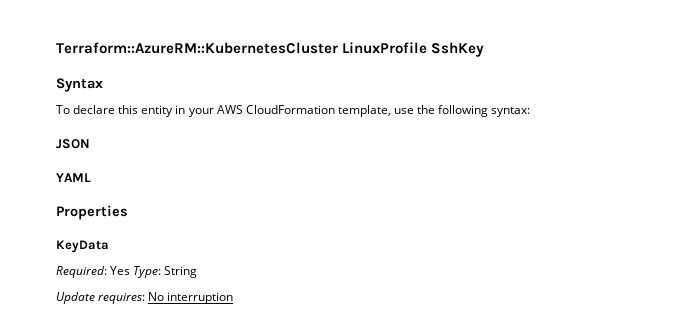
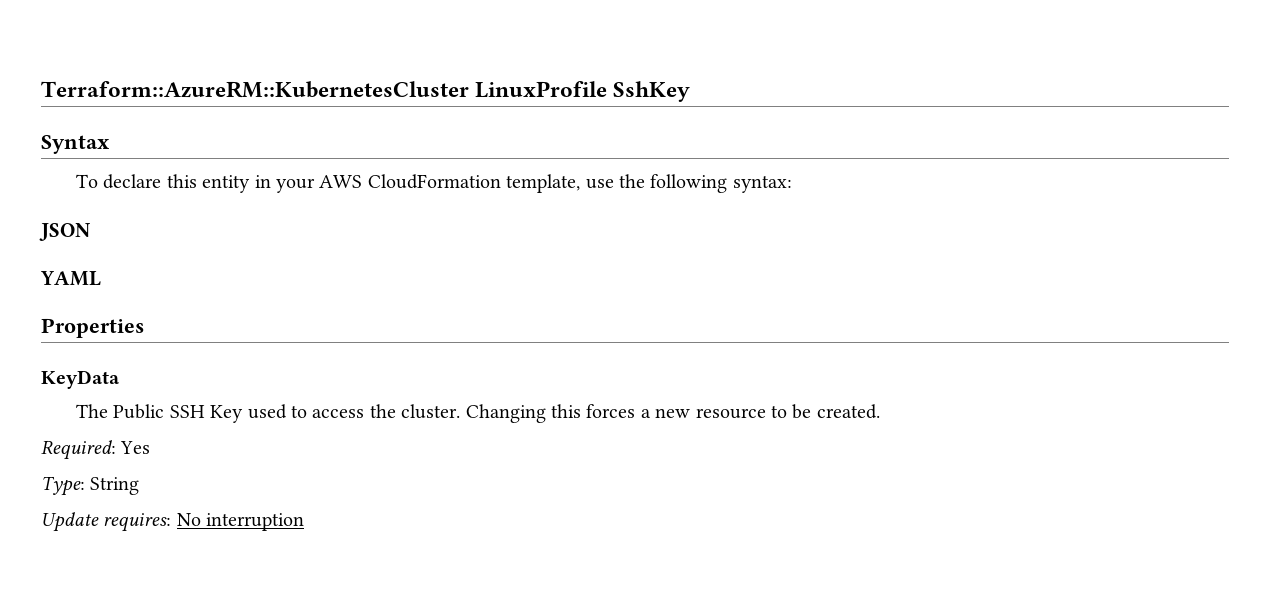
(109, 246) none -> [75,404,880,423] // The Public SSH Key used to access the cluster. Changing this forces a new resource to be created.
(131, 270) none -> (151, 447) //

